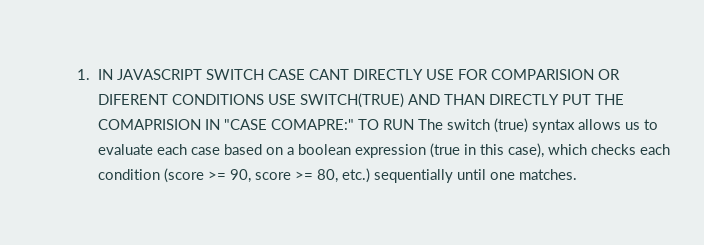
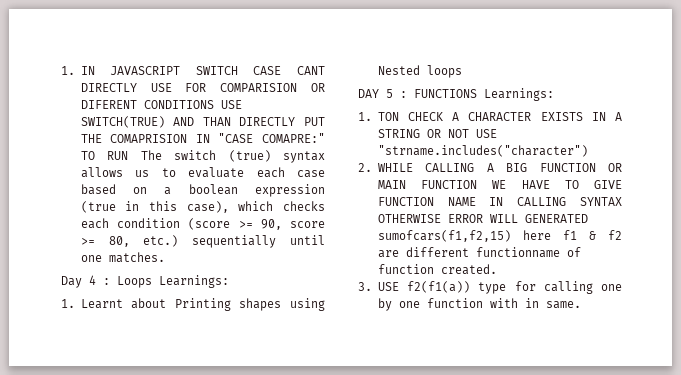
(578, 174) none -> [61,275,229,288] [61,298,325,311] [377,65,462,78] [358,88,554,101] [358,112,622,121] [377,129,497,138] [377,145,588,157] [358,163,622,172] [377,180,622,189] [377,197,622,206] [377,214,588,223] [377,230,622,242] [377,247,581,258] [377,264,497,275] [358,281,622,294] [377,298,581,311] // Day 4 : Loops Learnings: // 1. Learnt about Printing shapes using Nested loops // DAY 5 : FUNCTIONS Learnings: // 1. TON CHECK A CHARACTER EXISTS IN A STRING OR NOT USE "strname.includes("character") // 2. WHILE CALLING A BIG FUNCTION OR MAIN FUNCTION WE HAVE TO GIVE FUNCTION NAME IN CALLING SYNTAX OTHERWISE ERROR WILL GENERATED sumofcars(f1,f2,15) here f1 & f2 are different functionname of function created. // 3. USE f2(f1(a)) type for calling one by one function with in same.

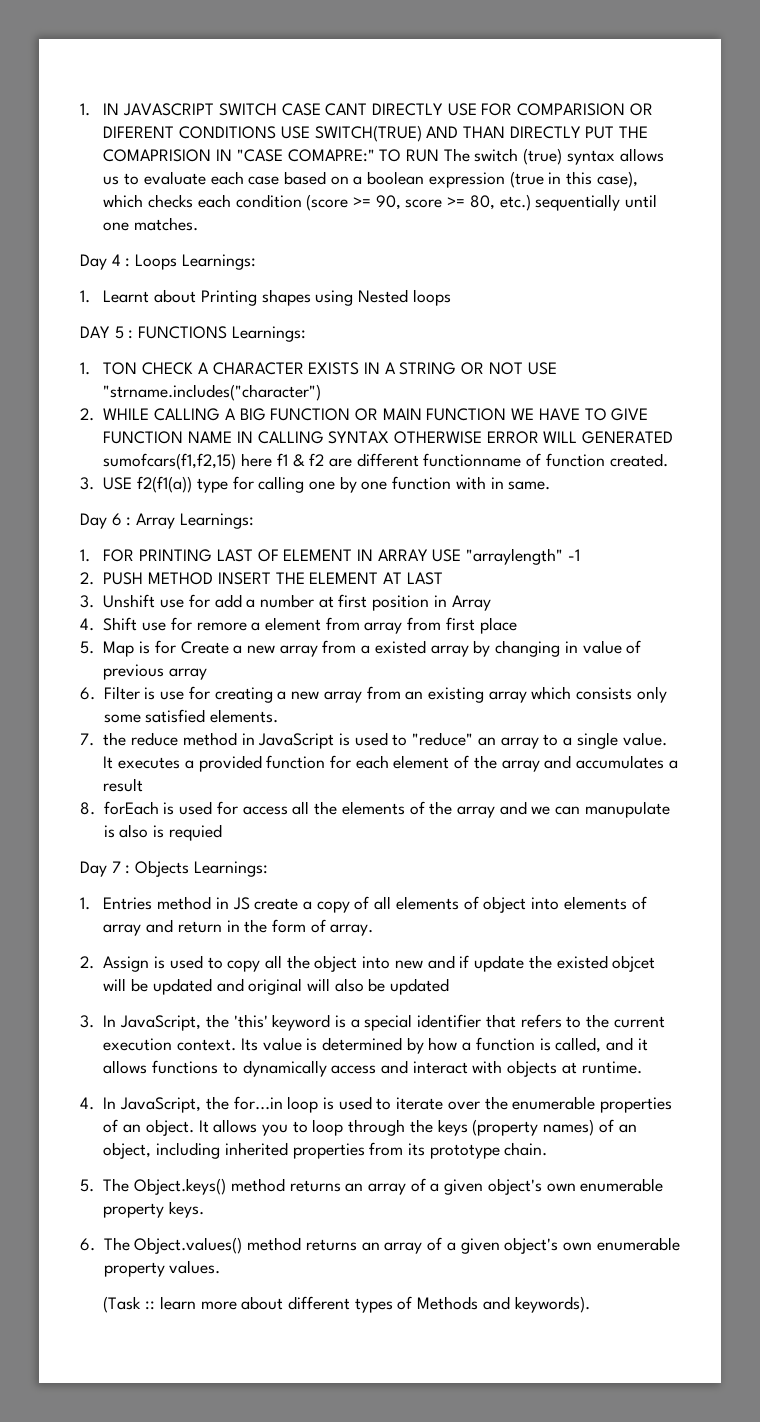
(581, 305) none -> [80,513,254,529] [80,548,580,565] [80,572,443,585] [80,594,491,611] [80,617,517,634] [80,640,642,657] [103,664,208,680] [80,686,667,703] [103,709,279,723] [80,732,667,749] [103,755,678,772] [103,778,144,792] [80,801,670,818] [103,824,222,841] [80,860,268,877] [80,896,647,913] [103,919,374,936] [80,955,656,972] [103,978,450,995] [80,1014,665,1031] [103,1037,648,1054] [103,1060,642,1077] [80,1096,673,1113] [103,1119,637,1136] [103,1142,548,1159] [80,1178,664,1195] [103,1201,205,1218] [80,1237,680,1254] [103,1260,221,1277] [103,1296,590,1313] // Day 6 : Array Learnings: // 1. FOR PRINTING LAST OF ELEMENT IN ARRAY USE "arraylength" -1 // 2. PUSH METHOD INSERT THE ELEMENT AT LAST // 3. Unshift use for add a number at first position in Array // 4. Shift use for remore a element from array from first place // 5. Map is for Create a new array from a existed array by changing in value of previous array // 6. Filter is use for creating a new array from an existing array which consists only some satisfied elements. // 7. the reduce method in JavaScript is used to "reduce" an array to a single value. It executes a provided function for each element of the array and accumulates a result // 8. forEach is used for access all the elements of the array and we can manupulate is also is requied // Day 7 : Objects Learnings: // 1. Entries method in JS create a copy of all elements of object into elements of array and return in the form of array. // 2. Assign is used to copy all the object into new and if update the existed objcet will be updated and original will also be updated // 3. In JavaScript, the 'this' keyword is a special identifier that refers to the current execution context. Its value is determined by how a function is called, and it allows functions to dynamically access and interact with objects at runtime. // 4. In JavaScript, the for...in loop is used to iterate over the enumerable properties of an object. It allows you to loop through the keys (property names) of an object, including inherited properties from its prototype chain. // 5. The Object.keys() method returns an array of a given object's own enumerable property keys. // 6. The Object.values() method returns an array of a given object's own enumerable property values. // (Task :: learn more about different types of Methods and keywords).

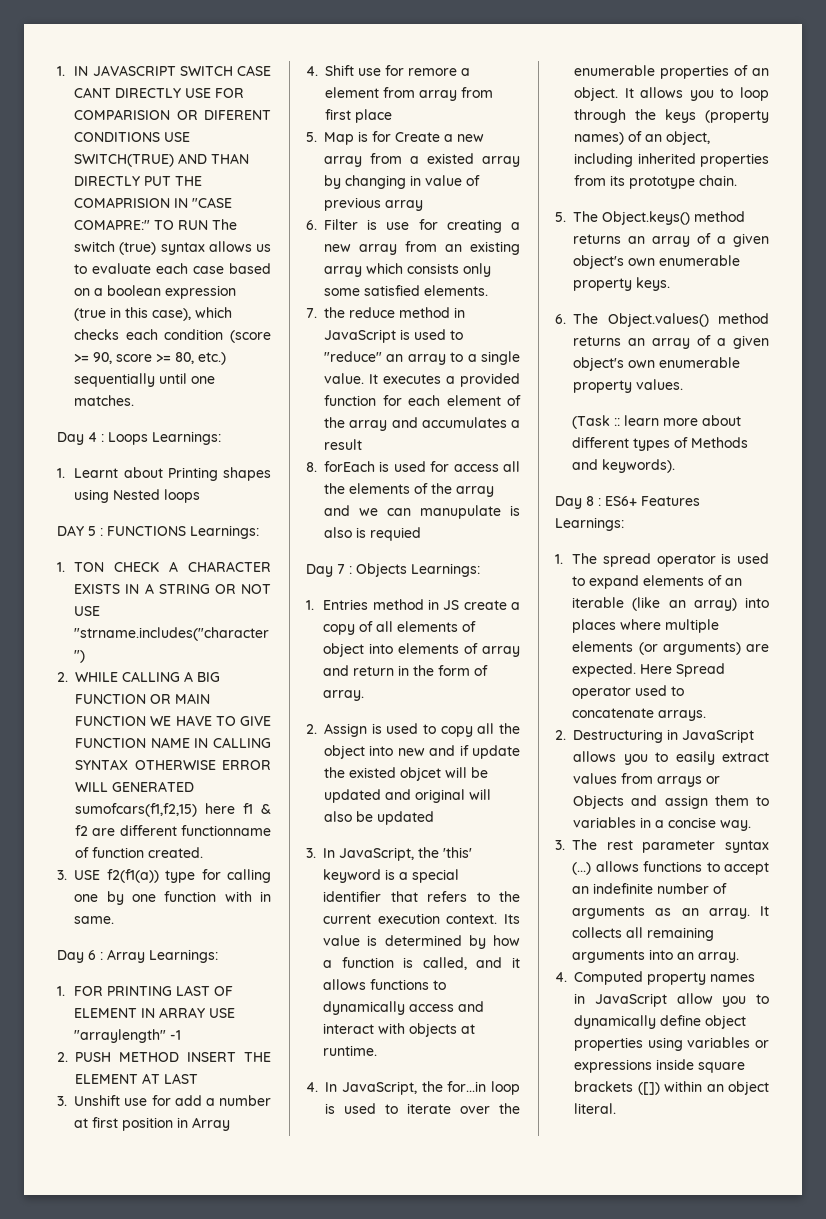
(590, 1304) none -> [555,496,700,509] [555,517,624,531] [555,553,769,567] [572,575,743,589] [572,597,769,611] [572,619,720,633] [572,641,769,655] [572,663,726,677] [572,685,685,699] [572,708,707,721] [555,729,754,743] [573,751,769,765] [573,773,720,787] [573,795,769,809] [573,817,751,831] [555,839,769,853] [572,861,769,875] [572,883,728,894] [572,906,769,919] [572,927,715,941] [572,949,740,963] [555,971,755,985] [574,993,769,1007] [574,1015,746,1029] [574,1037,769,1051] [574,1059,745,1073] [574,1081,769,1095] [574,1103,616,1114] // Day 8 : ES6+ Features Learnings: // 1. The spread operator is used to expand elements of an iterable (like an array) into places where multiple elements (or arguments) are expected. Here Spread operator used to concatenate arrays. // 2. Destructuring in JavaScript allows you to easily extract values from arrays or Objects and assign them to variables in a concise way. // 3. The rest parameter syntax (...) allows functions to accept an indefinite number of arguments as an array. It collects all remaining arguments into an array. // 4. Computed property names in JavaScript allow you to dynamically define object properties using variables or expressions inside square brackets ([]) within an object literal.

